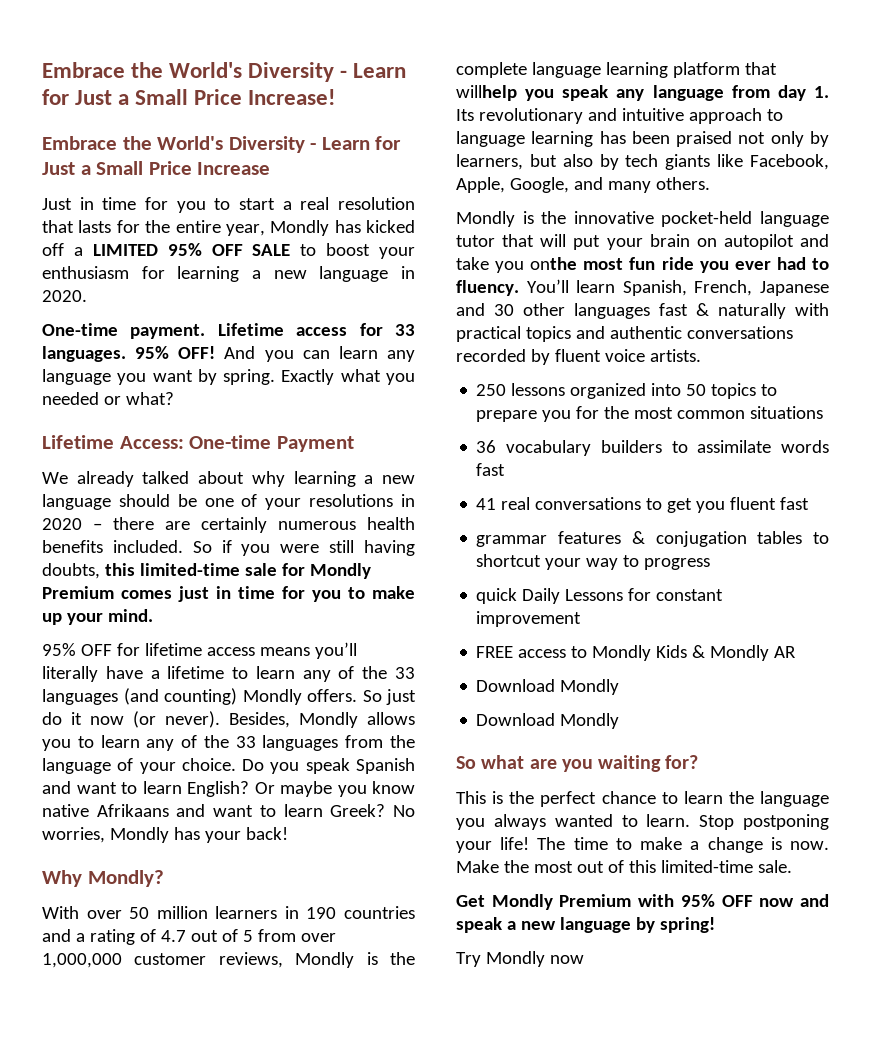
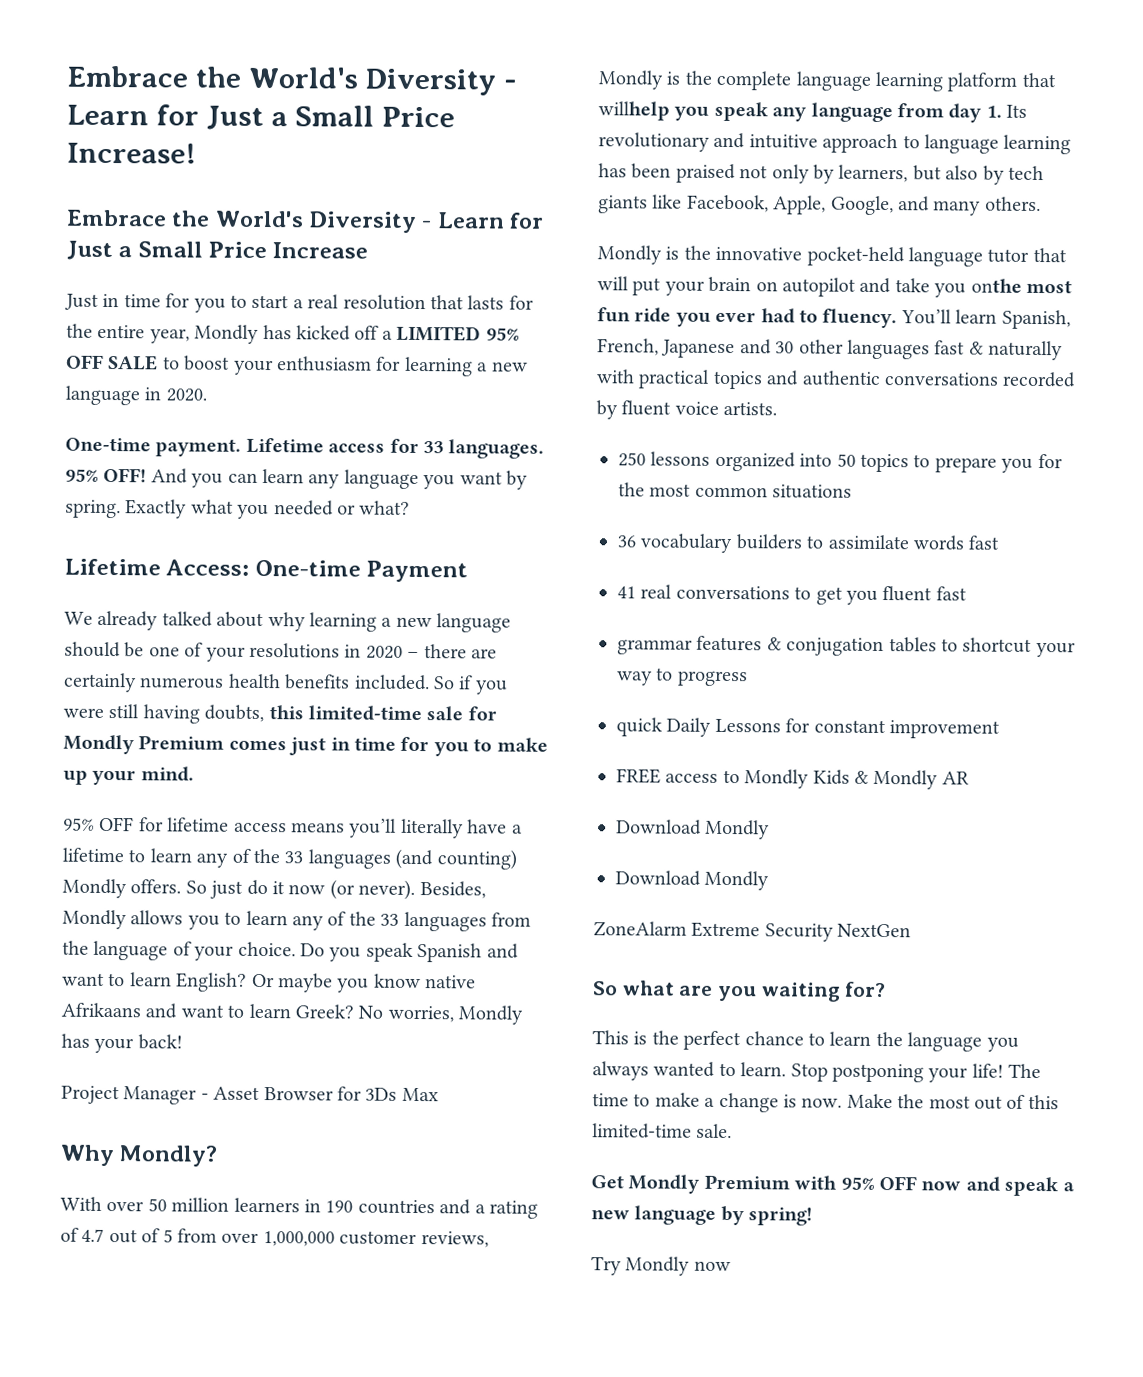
(288, 833) none -> [61,1085,439,1105] // Project Manager - Asset Browser for 3Ds Max
(620, 721) none -> [593,921,912,942] // ZoneAlarm Extreme Security NextGen

